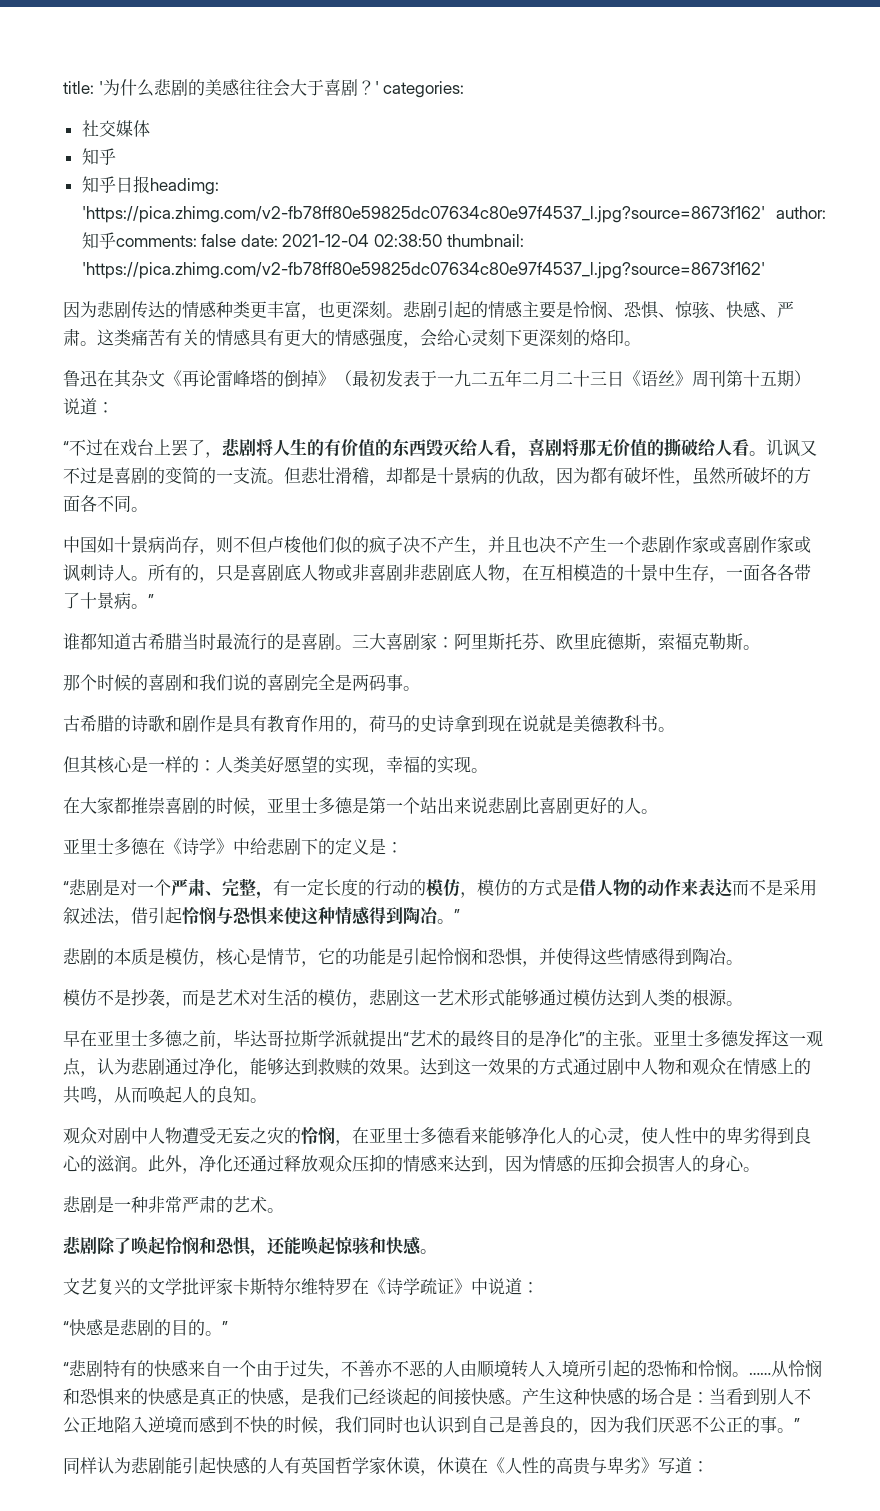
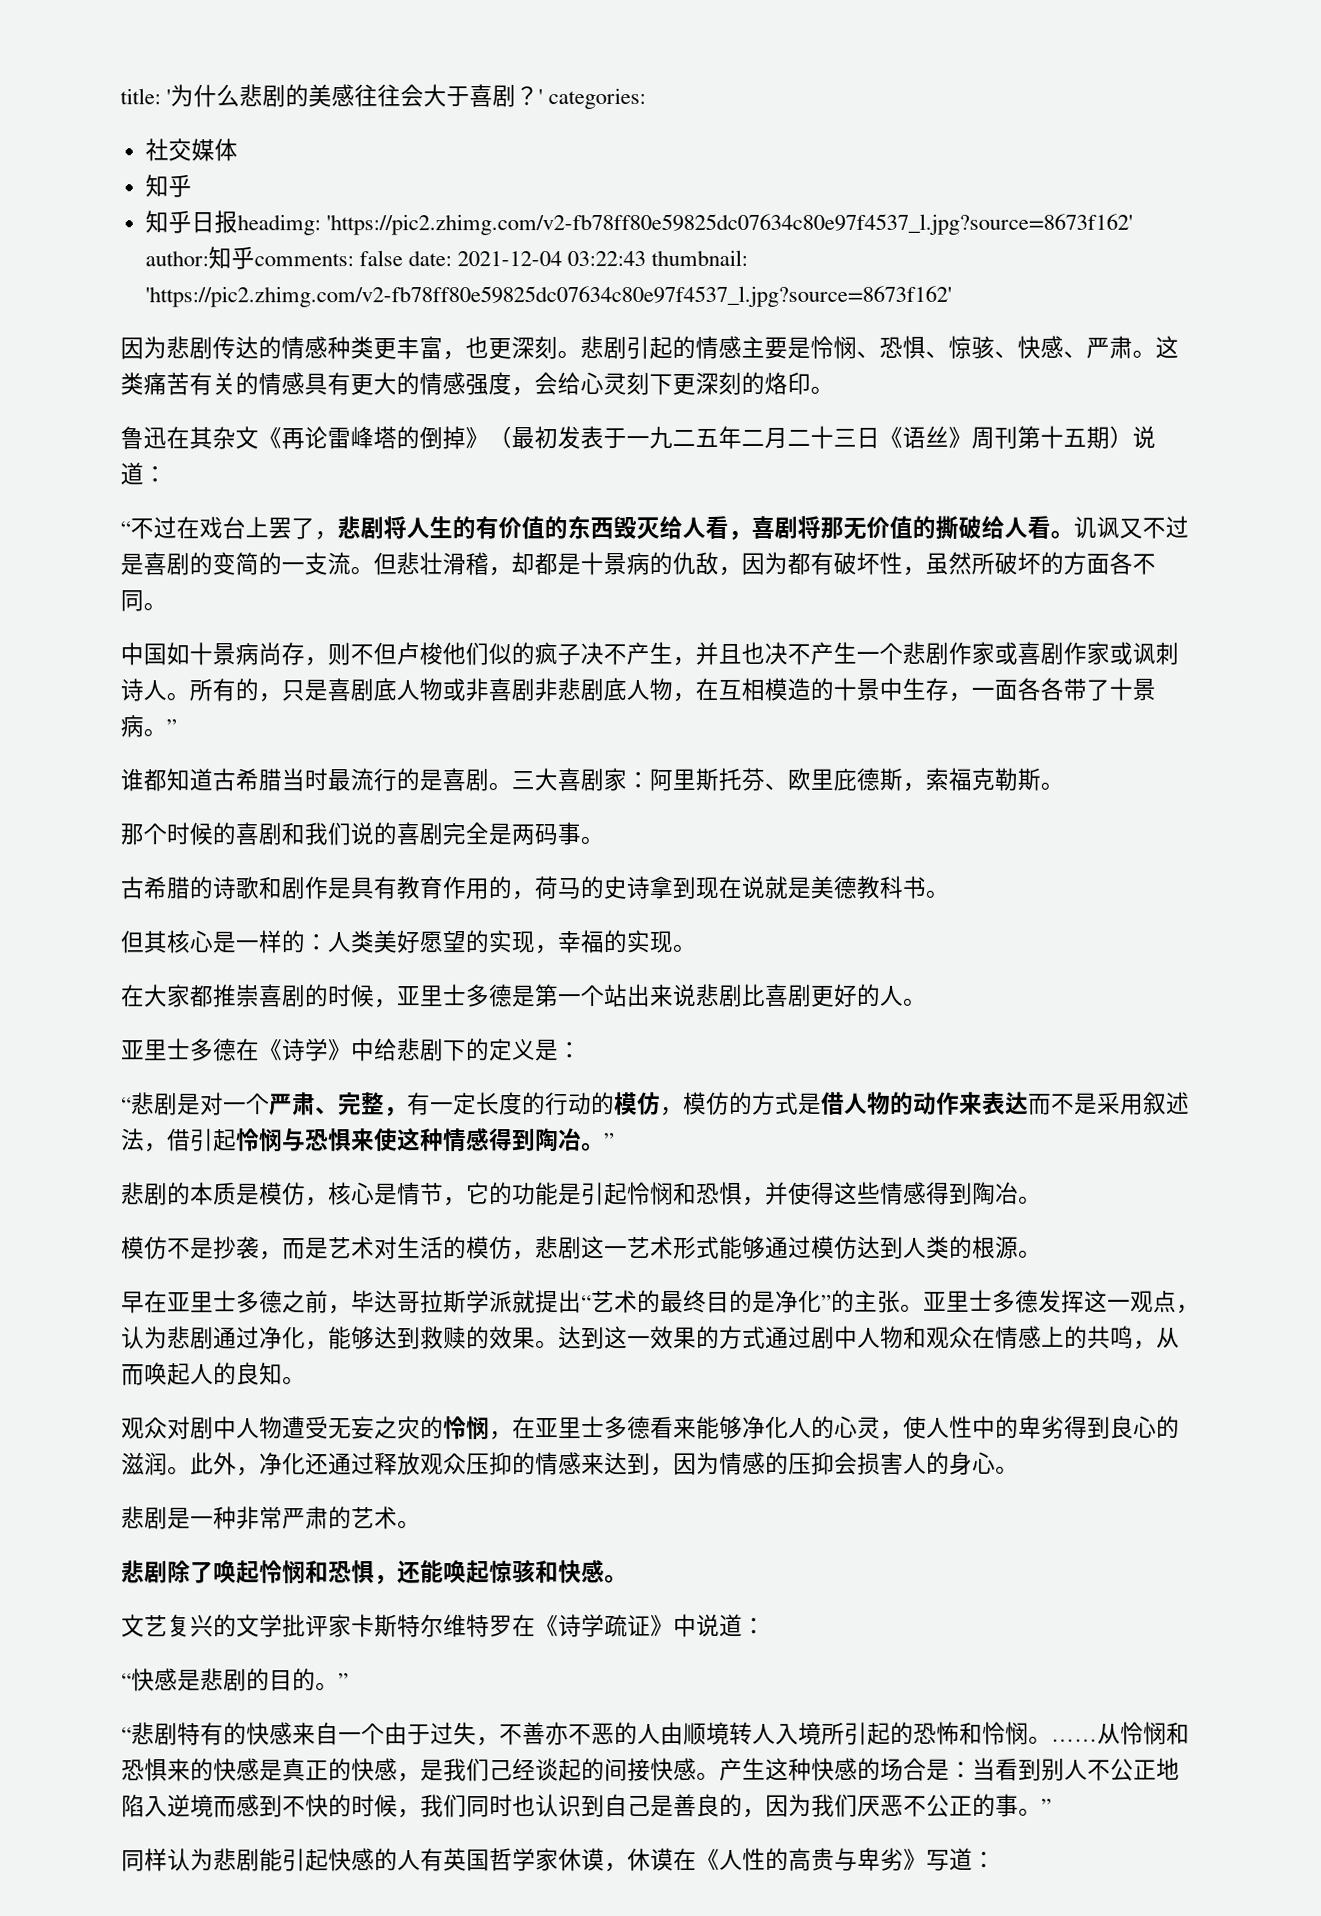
[81,206,765,223] 'https://pica.zhimg.com/v2-fb78ff80e59825dc07634c80e97f4537_l.jpg?source=8673f162' -> [325,213,1133,236] 'https://pic2.zhimg.com/v2-fb78ff80e59825dc07634c80e97f4537_l.jpg?source=8673f162'
[374,234,524,247] [81,262,765,279] 02:38:50 thumbnail: 'https://pica.zhimg.com/v2-fb78ff80e59825dc07634c80e97f4537_l.jpg?source=8673f162' -> [567,249,749,267] [144,285,952,308] 03:22:43 thumbnail: 'https://pic2.zhimg.com/v2-fb78ff80e59825dc07634c80e97f4537_l.jpg?source=8673f162'

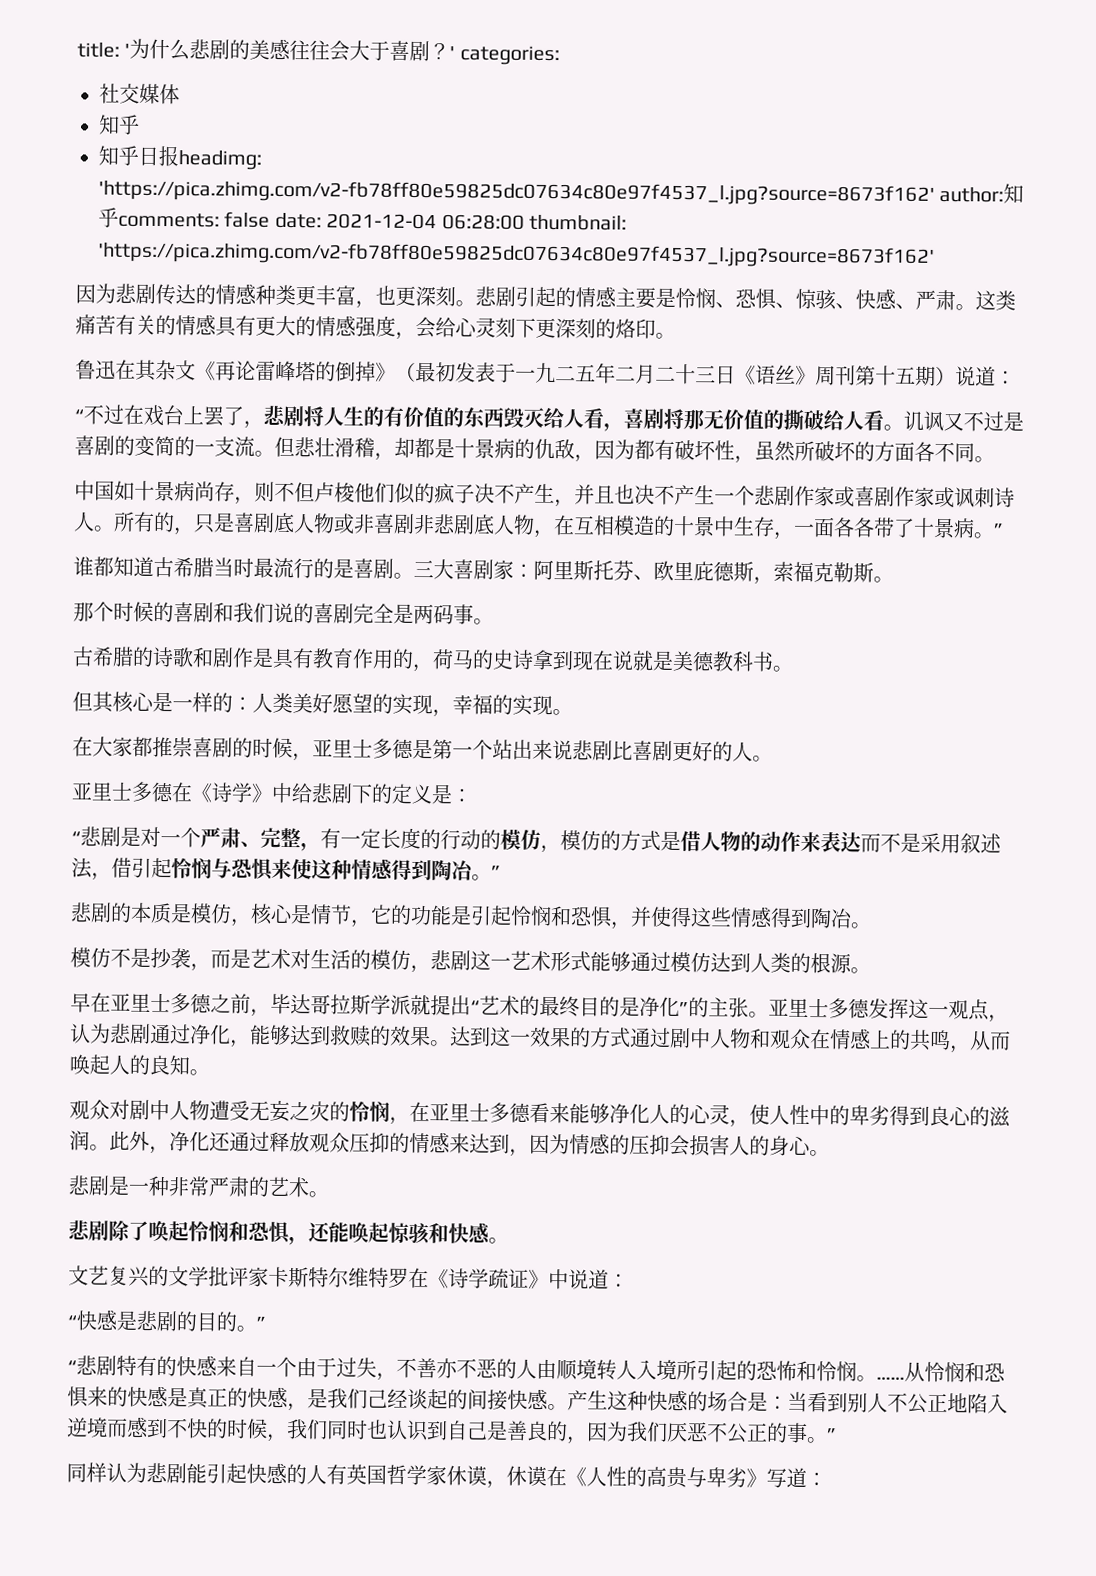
[325,213,1133,236] 'https://pic2.zhimg.com/v2-fb78ff80e59825dc07634c80e97f4537_l.jpg?source=8673f162' -> [98,179,935,206] 'https://pica.zhimg.com/v2-fb78ff80e59825dc07634c80e97f4537_l.jpg?source=8673f162'
[567,249,749,267] [144,285,952,308] 03:22:43 thumbnail: 'https://pic2.zhimg.com/v2-fb78ff80e59825dc07634c80e97f4537_l.jpg?source=8673f162' -> [441,214,627,231] [98,241,935,268] 06:28:00 thumbnail: 'https://pica.zhimg.com/v2-fb78ff80e59825dc07634c80e97f4537_l.jpg?source=8673f162'

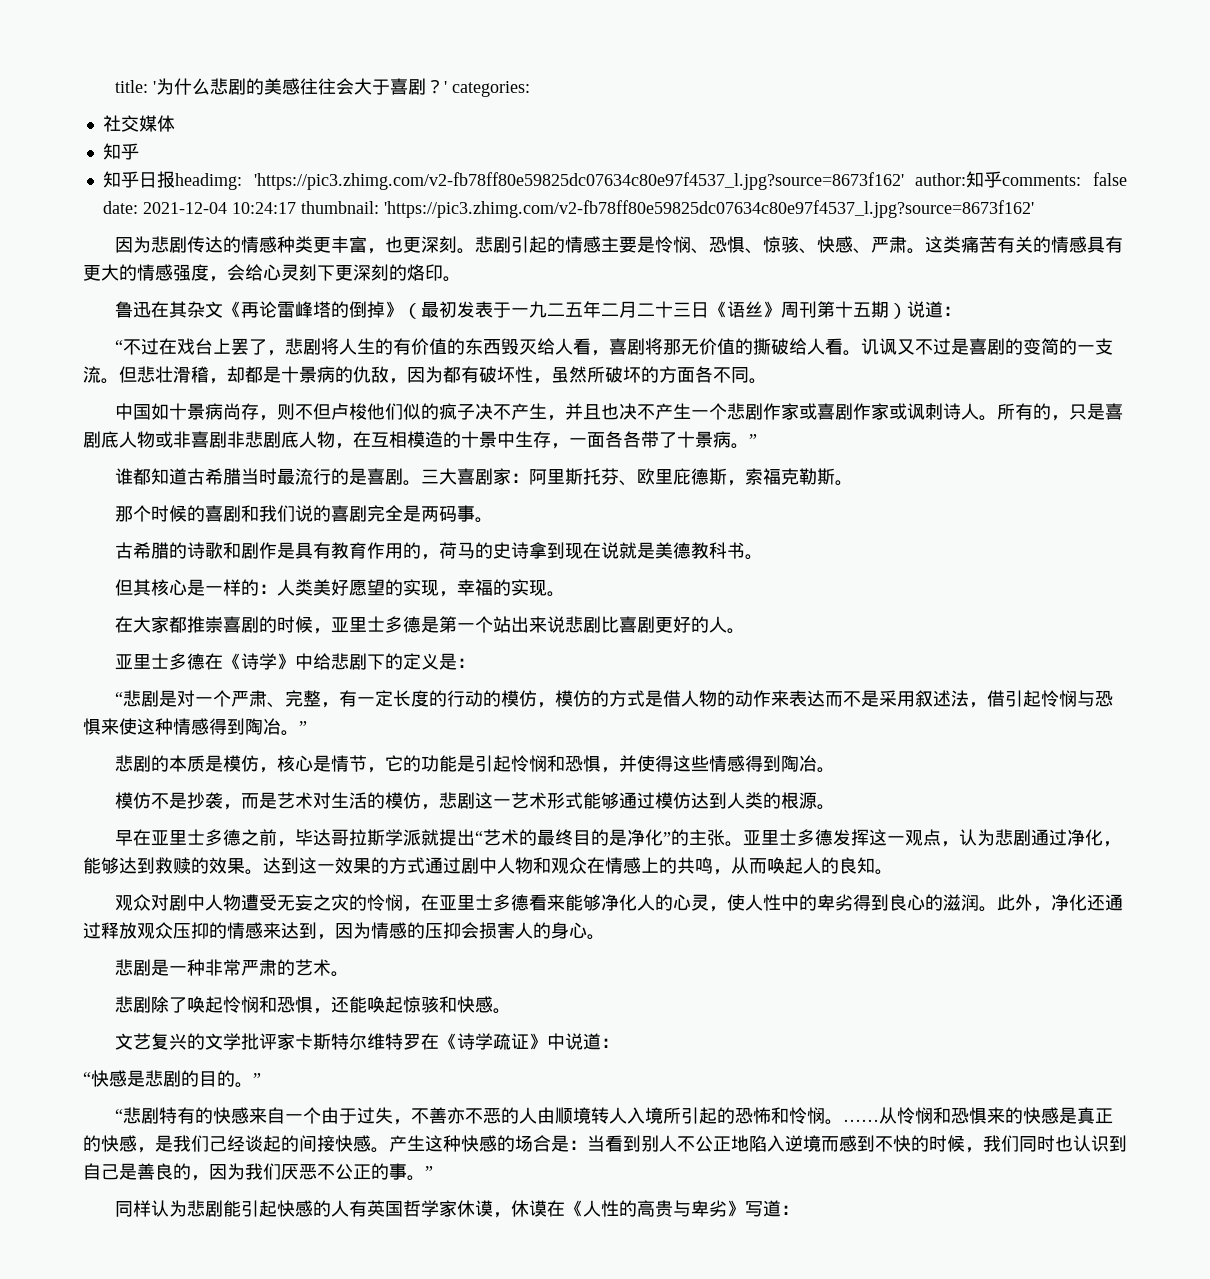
[98,179,935,206] 'https://pica.zhimg.com/v2-fb78ff80e59825dc07634c80e97f4537_l.jpg?source=8673f162' -> [253,172,904,190] 'https://pic3.zhimg.com/v2-fb78ff80e59825dc07634c80e97f4537_l.jpg?source=8673f162'
[441,214,627,231] [98,241,935,268] 06:28:00 thumbnail: 'https://pica.zhimg.com/v2-fb78ff80e59825dc07634c80e97f4537_l.jpg?source=8673f162' -> [231,200,1034,218] 10:24:17 thumbnail: 'https://pic3.zhimg.com/v2-fb78ff80e59825dc07634c80e97f4537_l.jpg?source=8673f162'

